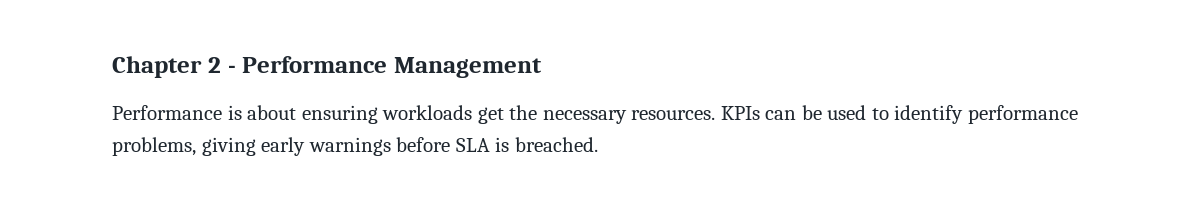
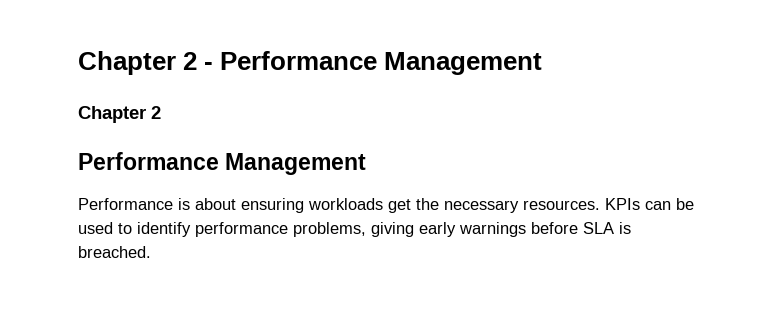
(542, 67) none -> [78,106,161,123] [78,152,367,175] // Chapter 2 // Performance Management

